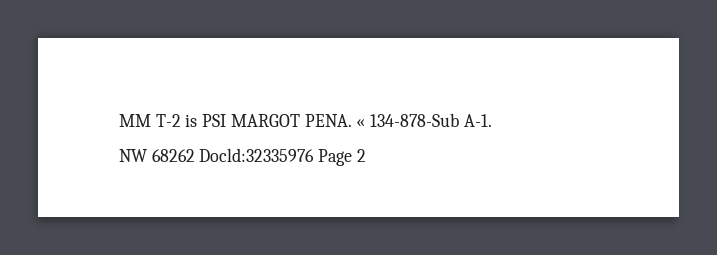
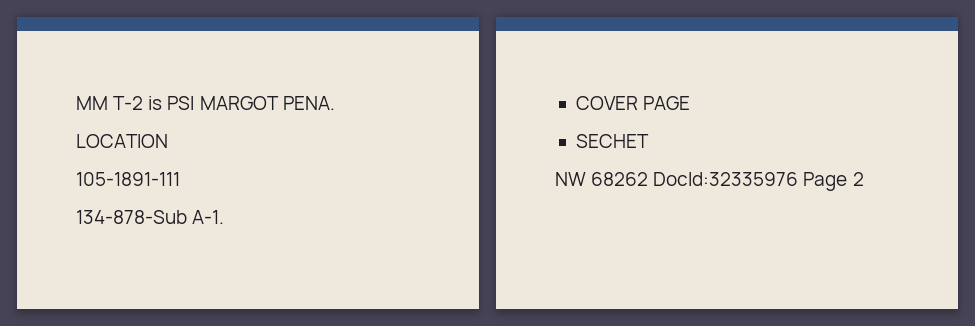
[356,119,366,127] « -> [76,134,168,148] [76,172,180,186] // LOCATION // 105-1891-111 //
(492, 120) none -> [575,96,691,110] [575,134,649,148] // COVER PAGE // SECHET

